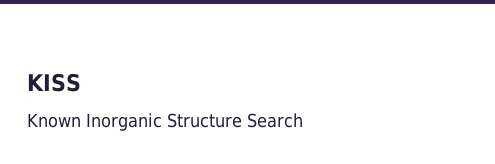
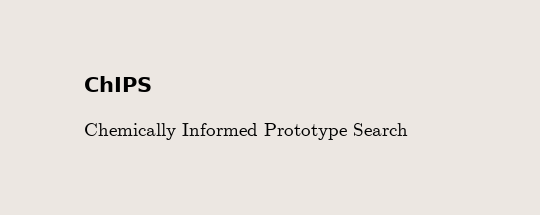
[27,73,81,92] [27,113,242,131] KISS // Known Inorganic Structure -> [84,76,152,92] [84,123,347,140] ChIPS // Chemically Informed Prototype

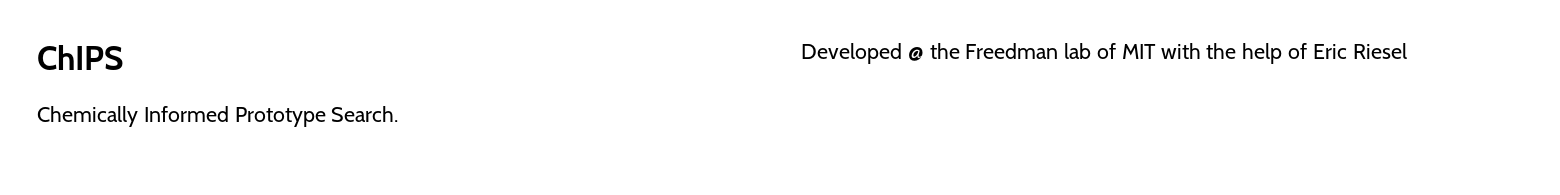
[353,123,408,136] Search -> [331,106,399,122] [801,43,1407,64] Search. // Developed @ the Freedman lab of MIT with the help of Eric Riesel

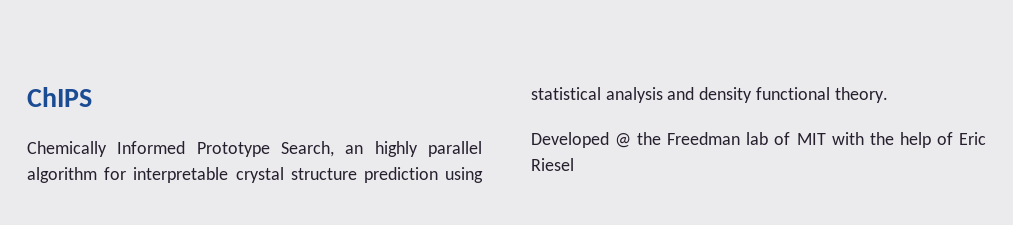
[331,106,399,122] Search. -> [281,141,482,157] [27,167,484,183] [531,87,888,103] Search, an highly parallel algorithm for interpretable crystal structure prediction using statistical analysis and density functional theory.

